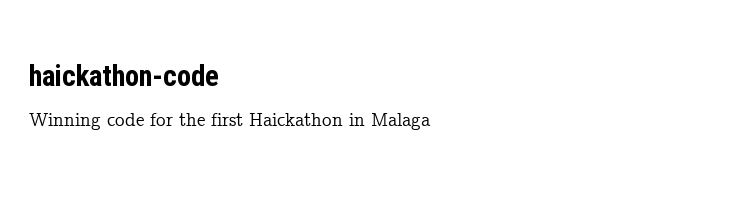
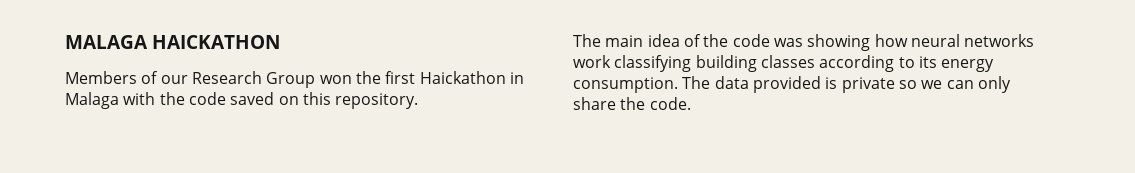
[29,64,219,86] [29,113,173,130] haickathon-code // Winning code for -> [65,35,280,49] [65,71,352,88] MALAGA HAICKATHON // Members of our Research Group won
(431, 121) none -> [123,92,419,109] [573,34,1035,51] [573,55,995,72] [573,76,1011,93] [573,97,691,110] with the code saved on this repository. // The main idea of the code was showing how neural networks work classifying building classes according to its energy consumption. The data provided is private so we can only share the code.

